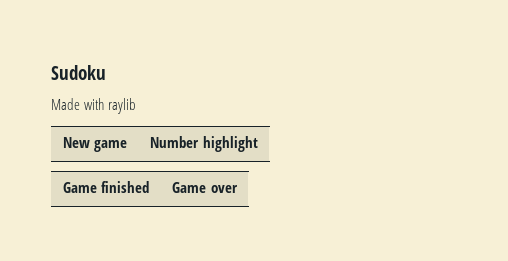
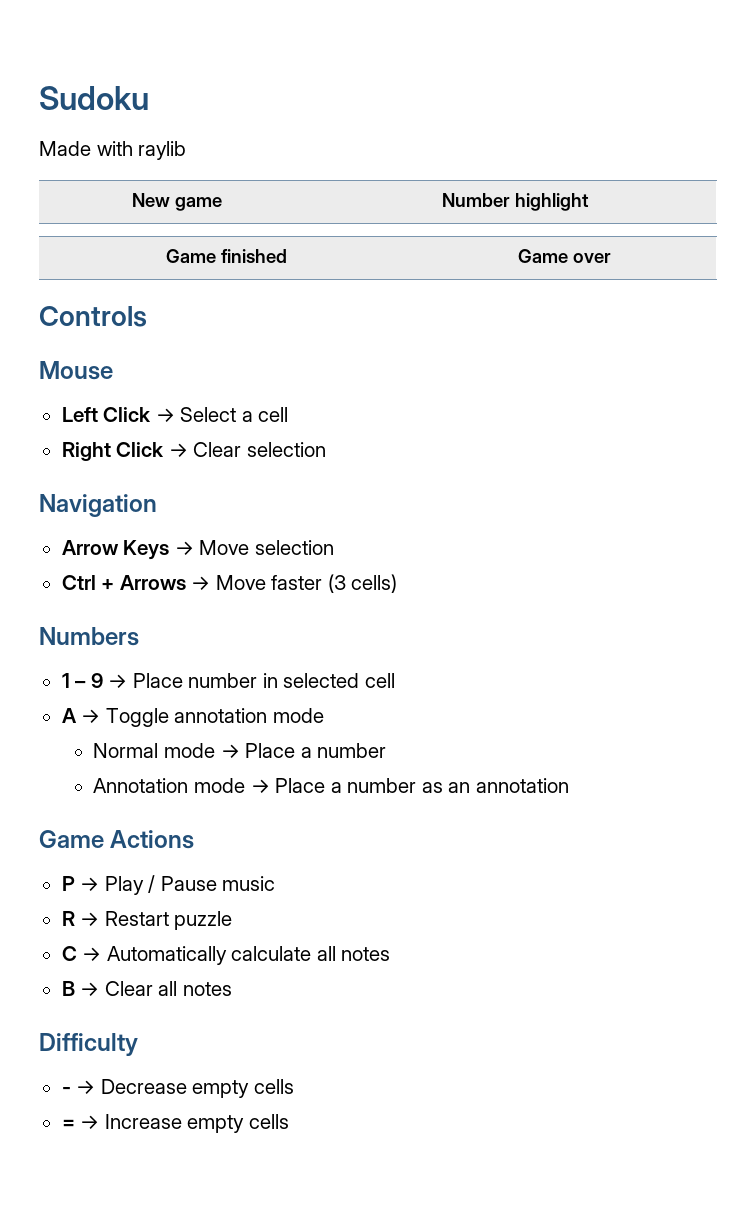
(238, 189) none -> [39,306,147,327] [39,361,113,380] [61,407,289,422] [61,442,326,461] [39,494,157,517] [61,540,334,560] [61,574,398,593] [39,627,139,646] [61,673,395,688] [61,708,324,727] [93,743,387,758] [93,778,569,793] [39,830,195,849] [61,875,276,895] [61,911,233,930] [61,946,391,965] [61,981,232,996] [39,1033,138,1056] [61,1079,294,1098] [61,1114,289,1133] // Controls // Mouse // Left Click → Select a cell // Right Click → Clear selection // Navigation // Arrow Keys → Move selection // Ctrl + Arrows → Move faster (3 cells) // Numbers // 1 – 9 → Place number in selected cell // A → Toggle annotation mode // Normal mode → Place a number // Annotation mode → Place a number as an annotation // Game Actions // P → Play / Pause music // R → Restart puzzle // C → Automatically calculate all notes // B → Clear all notes // Difficulty // - → Decrease empty cells // = → Increase empty cells

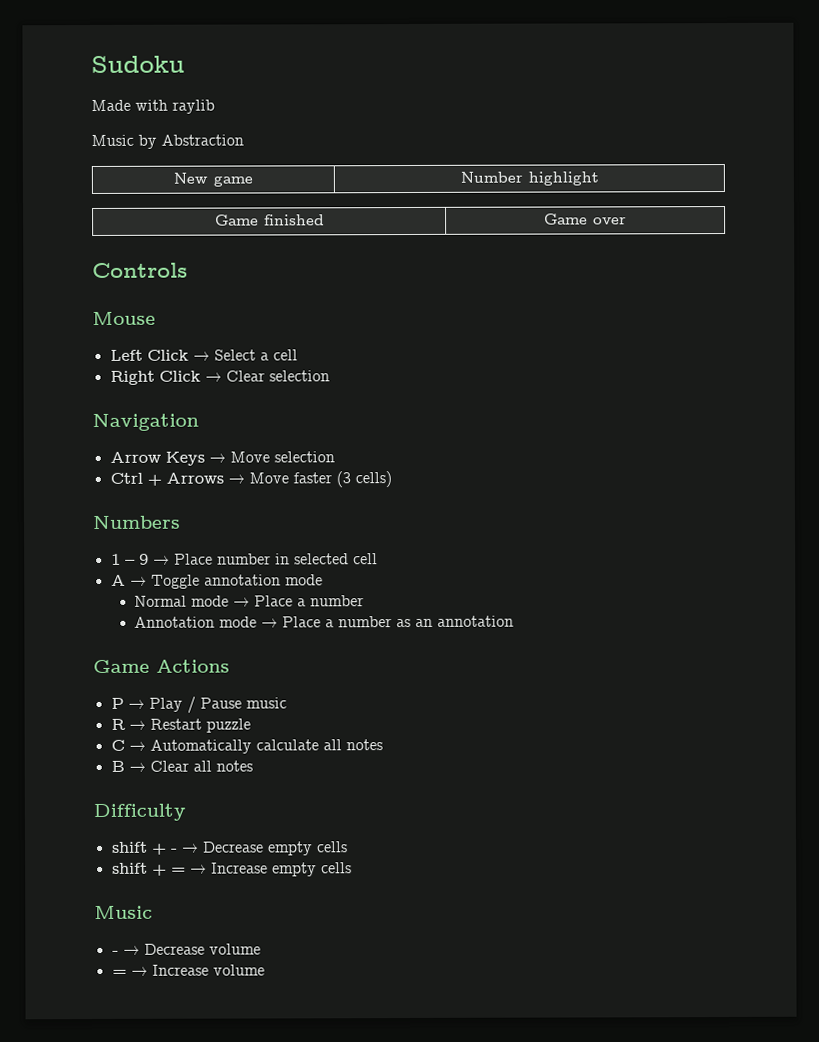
(187, 150) none -> [91,134,244,149] // Music by Abstraction
(138, 1044) none -> [111,841,167,855] shift +
(294, 1086) none -> [111,862,167,876] shift +
(289, 1121) none -> [94,905,153,919] [111,943,261,955] [111,964,265,976] // Music // - → Decrease volume // = → Increase volume

